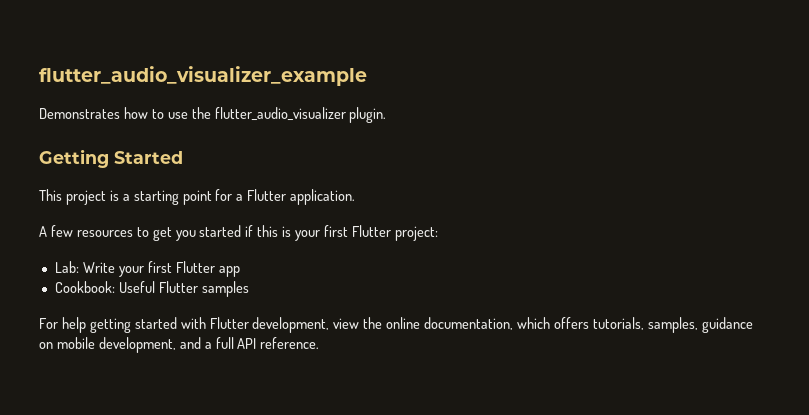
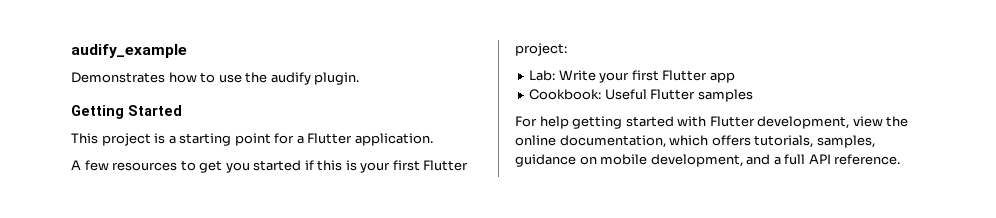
[39,66,367,86] flutter_audio_visualizer_example -> [71,44,187,58] audify_example
[214,107,346,121] flutter_audio_visualizer -> [270,72,311,85] audify

